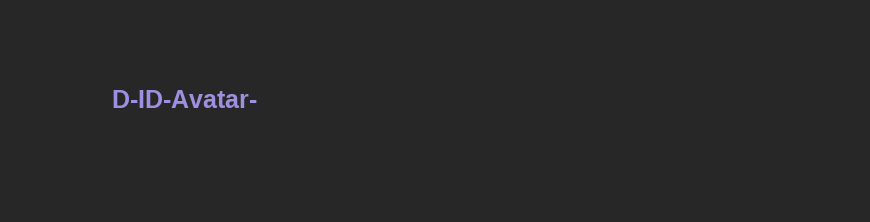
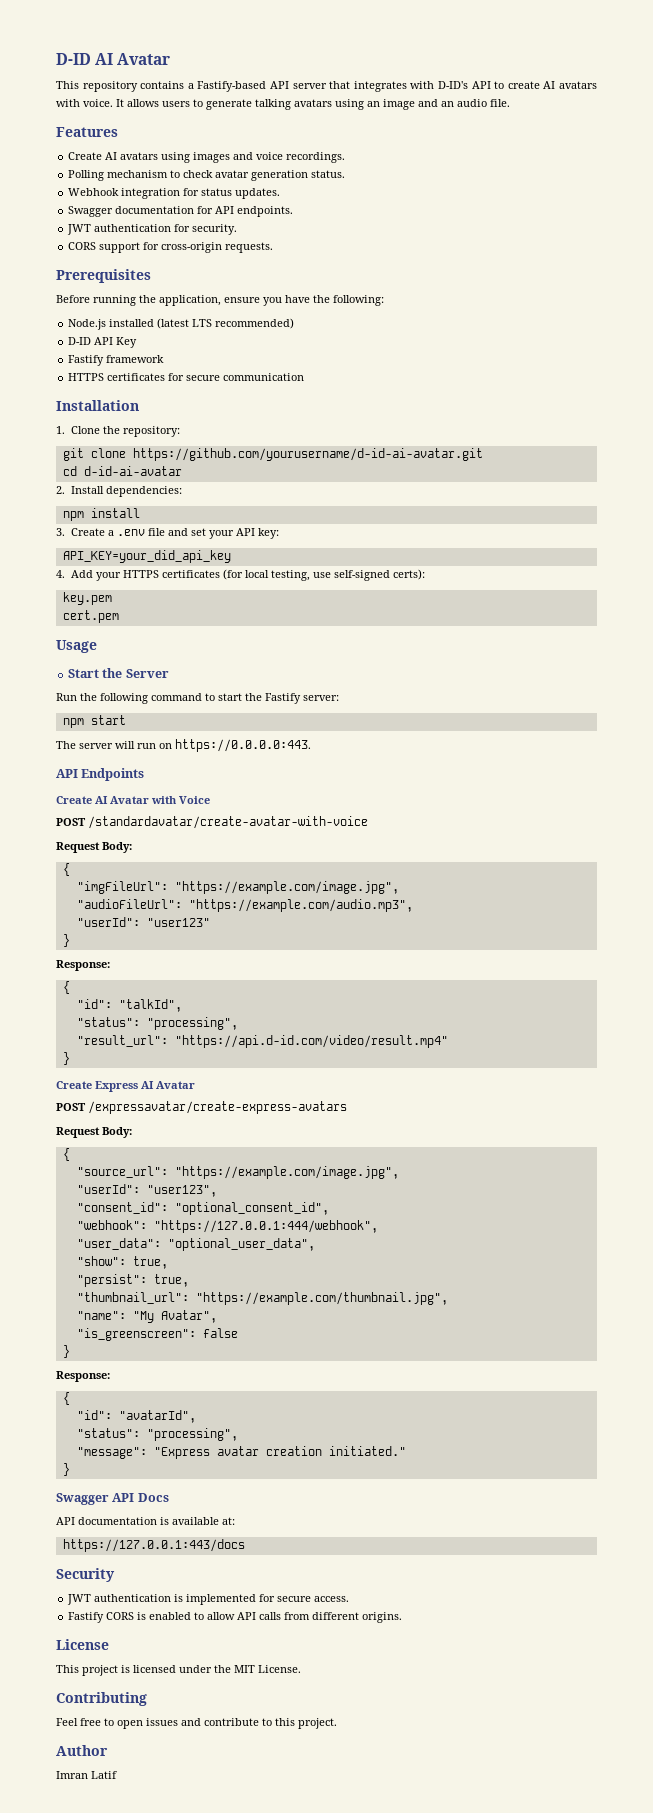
[112,90,257,108] D-ID-Avatar- -> [56,53,171,65] [56,81,598,92] [56,99,510,110] [56,127,118,137] [68,152,346,163] [68,170,346,181] [68,188,281,199] [68,206,294,217] [67,224,238,235] [68,242,274,253] [56,269,151,283] [56,295,384,306] [68,318,295,330] [68,337,138,348] [68,355,165,366] [68,373,305,381] [56,400,139,411] [56,426,181,437] [62,448,483,461] [62,466,182,476] [56,486,183,497] [62,508,140,521] [56,528,280,539] [62,550,231,563] [56,569,426,581] [62,592,112,605] [62,610,119,623] [56,640,97,653] [68,668,169,678] [56,693,339,704] [62,715,126,728] [56,739,311,752] [56,768,145,781] [56,796,210,804] [56,816,368,829] [56,842,132,853] [62,863,70,876] [76,881,399,894] [76,899,413,912] [76,917,210,927] [62,934,70,947] [56,960,110,971] [62,981,70,994] [76,999,182,1012] [76,1017,238,1030] [76,1035,448,1048] [62,1052,70,1065] [56,1081,195,1092] [56,1101,347,1114] [56,1127,132,1138] [62,1148,70,1161] [76,1166,399,1179] [76,1184,217,1197] [76,1202,329,1215] [76,1220,378,1233] [76,1238,315,1251] [76,1256,168,1269] [76,1274,189,1287] [76,1292,448,1305] [76,1310,217,1323] [76,1328,238,1341] [62,1345,70,1358] [56,1371,110,1382] [62,1392,70,1405] [76,1410,196,1423] [76,1428,238,1441] [76,1446,406,1459] [62,1463,70,1476] [56,1493,169,1505] [56,1517,235,1525] [62,1539,245,1552] [56,1568,115,1582] [67,1594,350,1605] [68,1612,403,1623] [56,1639,109,1650] [56,1665,301,1676] [56,1692,147,1706] [56,1718,337,1729] [56,1745,108,1756] [56,1771,117,1779] D-ID AI Avatar // This repository contains a Fastify-based API server that integrates with D-ID's API to create AI avatars with voice. It allows users to generate talking avatars using an image and an audio file. // Features // Create AI avatars using images and voice recordings. // Polling mechanism to check avatar generation status. // Webhook integration for status updates. // Swagger documentation for API endpoints. // JWT authentication for security. // CORS support for cross-origin requests. // Prerequisites // Before running the application, ensure you have the following: // Node.js installed (latest LTS recommended) // D-ID API Key // Fastify framework // HTTPS certificates for secure communication // Installation // 1. Clone the repository: // git clone https://github.com/yourusername/d-id-ai-avatar.git // cd d-id-ai-avatar // 2. Install dependencies: // npm install // 3. Create a .env file and set your API key: // API_KEY=your_did_api_key // 4. Add your HTTPS certificates (for local testing, use self-signed certs): // key.pem // cert.pem // Usage // Start the Server // Run the following command to start the Fastify server: // npm start // The server will run on https://0.0.0.0:443. // API Endpoints // Create AI Avatar with Voice // POST /standardavatar/create-avatar-with-voice // Request Body: // { // "imgFileUrl": "https://example.com/image.jpg", // "audioFileUrl": "https://example.com/audio.mp3", // "userId": "user123" // } // Response: // { // "id": "talkId", // "status": "processing", // "result_url": "https://api.d-id.com/video/result.mp4" // } // Create Express AI Avatar // POST /expressavatar/create-express-avatars // Request Body: // { // "source_url": "https://example.com/image.jpg", // "userId": "user123", // "consent_id": "optional_consent_id", // "webhook": "https://127.0.0.1:444/webhook", // "user_data": "optional_user_data", // "show": true, // "persist": true, // "thumbnail_url": "https://example.com/thumbnail.jpg", // "name": "My Avatar", // "is_greenscreen": false // } // Response: // { // "id": "avatarId", // "status": "processing", // "message": "Express avatar creation initiated." // } // Swagger API Docs // API documentation is available at: // https://127.0.0.1:443/docs // Security // JWT authentication is implemented for secure access. // Fastify CORS is enabled to allow API calls from different origins. // License // This project is licensed under the MIT License. // Contributing // Feel free to open issues and contribute to this project. // Author // Imran Latif

